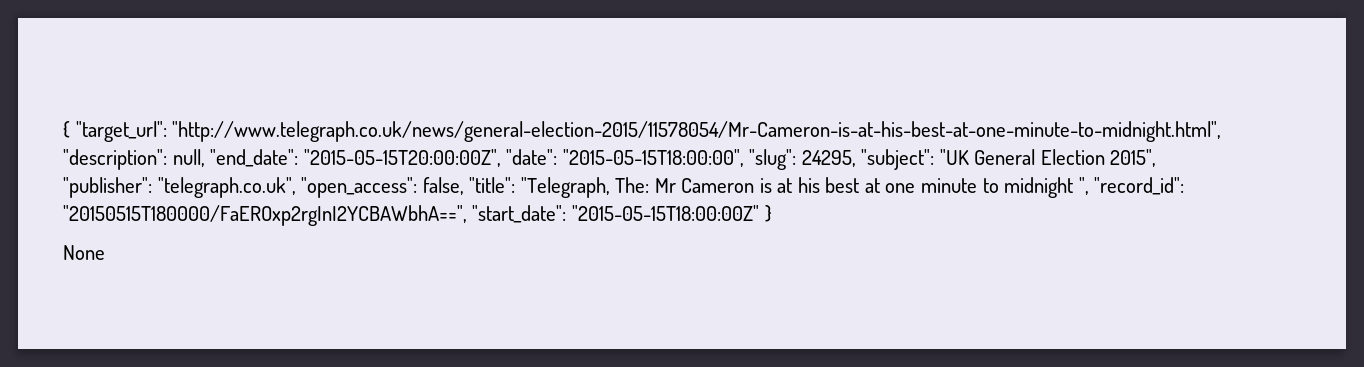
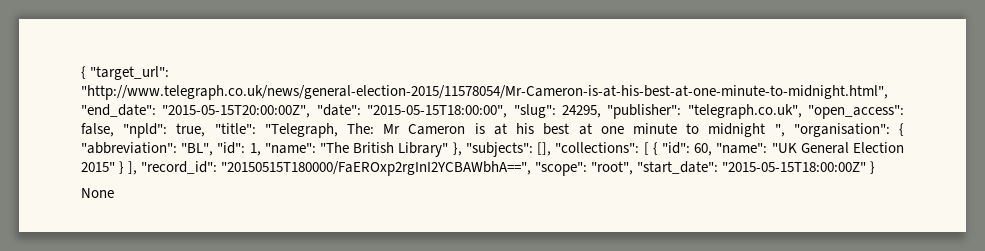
[63,149,205,170] "description": null, -> (888, 92) none
[861,149,1157,170] "subject": "UK General Election 2015", -> (601, 111) none
(464, 186) none -> [123,123,206,138] "npld": true,
[1094,177,1185,195] [63,205,467,226] "record_id": "20150515T180000/FaEROxp2rgInI2YCBAWbhA==", -> [793,123,905,137] [81,142,905,157] [81,161,634,176] "organisation": { "abbreviation": "BL", "id": 1, "name": "The British Library" }, "subjects": [], "collections": [ { "id": 60, "name": "UK General Election 2015" } ], "record_id": "20150515T180000/FaEROxp2rgInI2YCBAWbhA==", "scope": "root",

